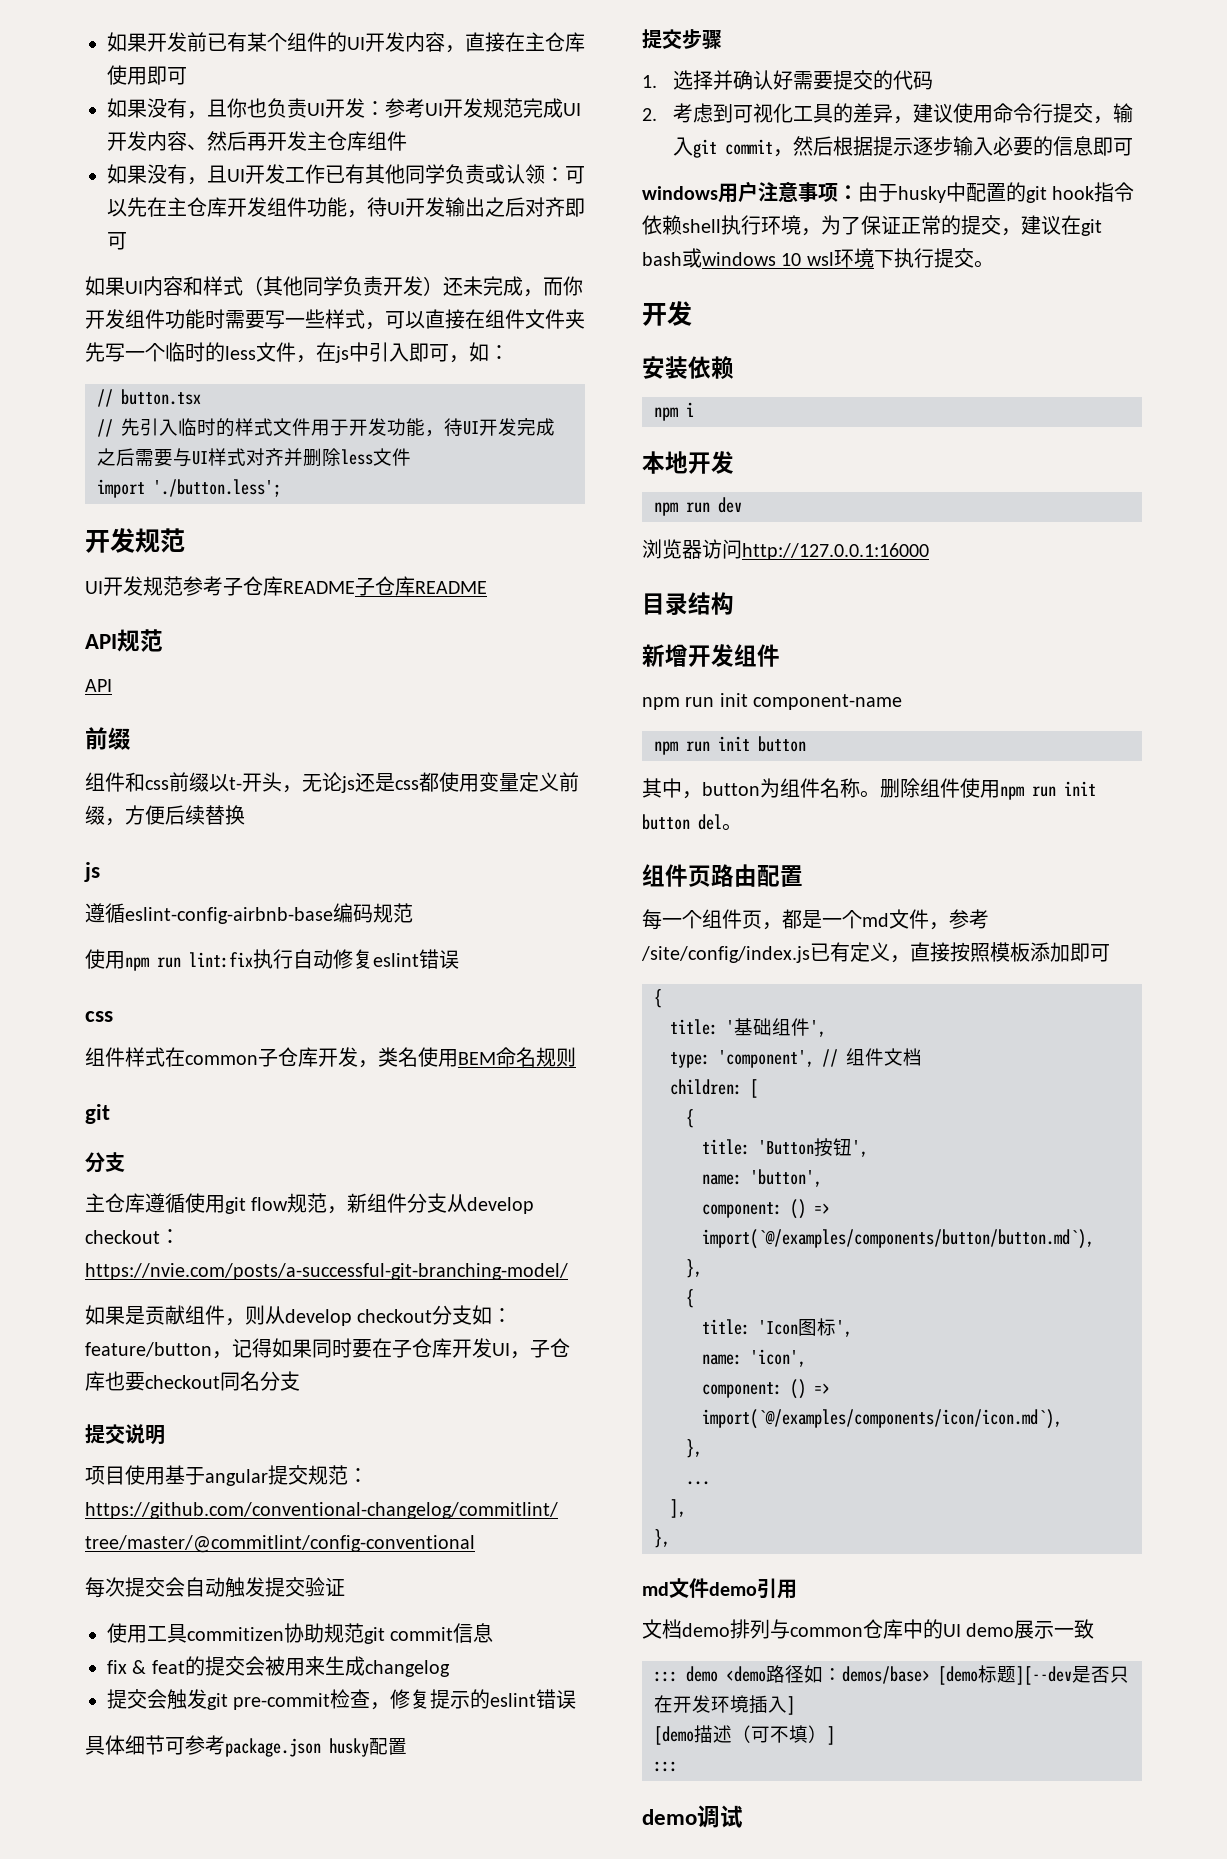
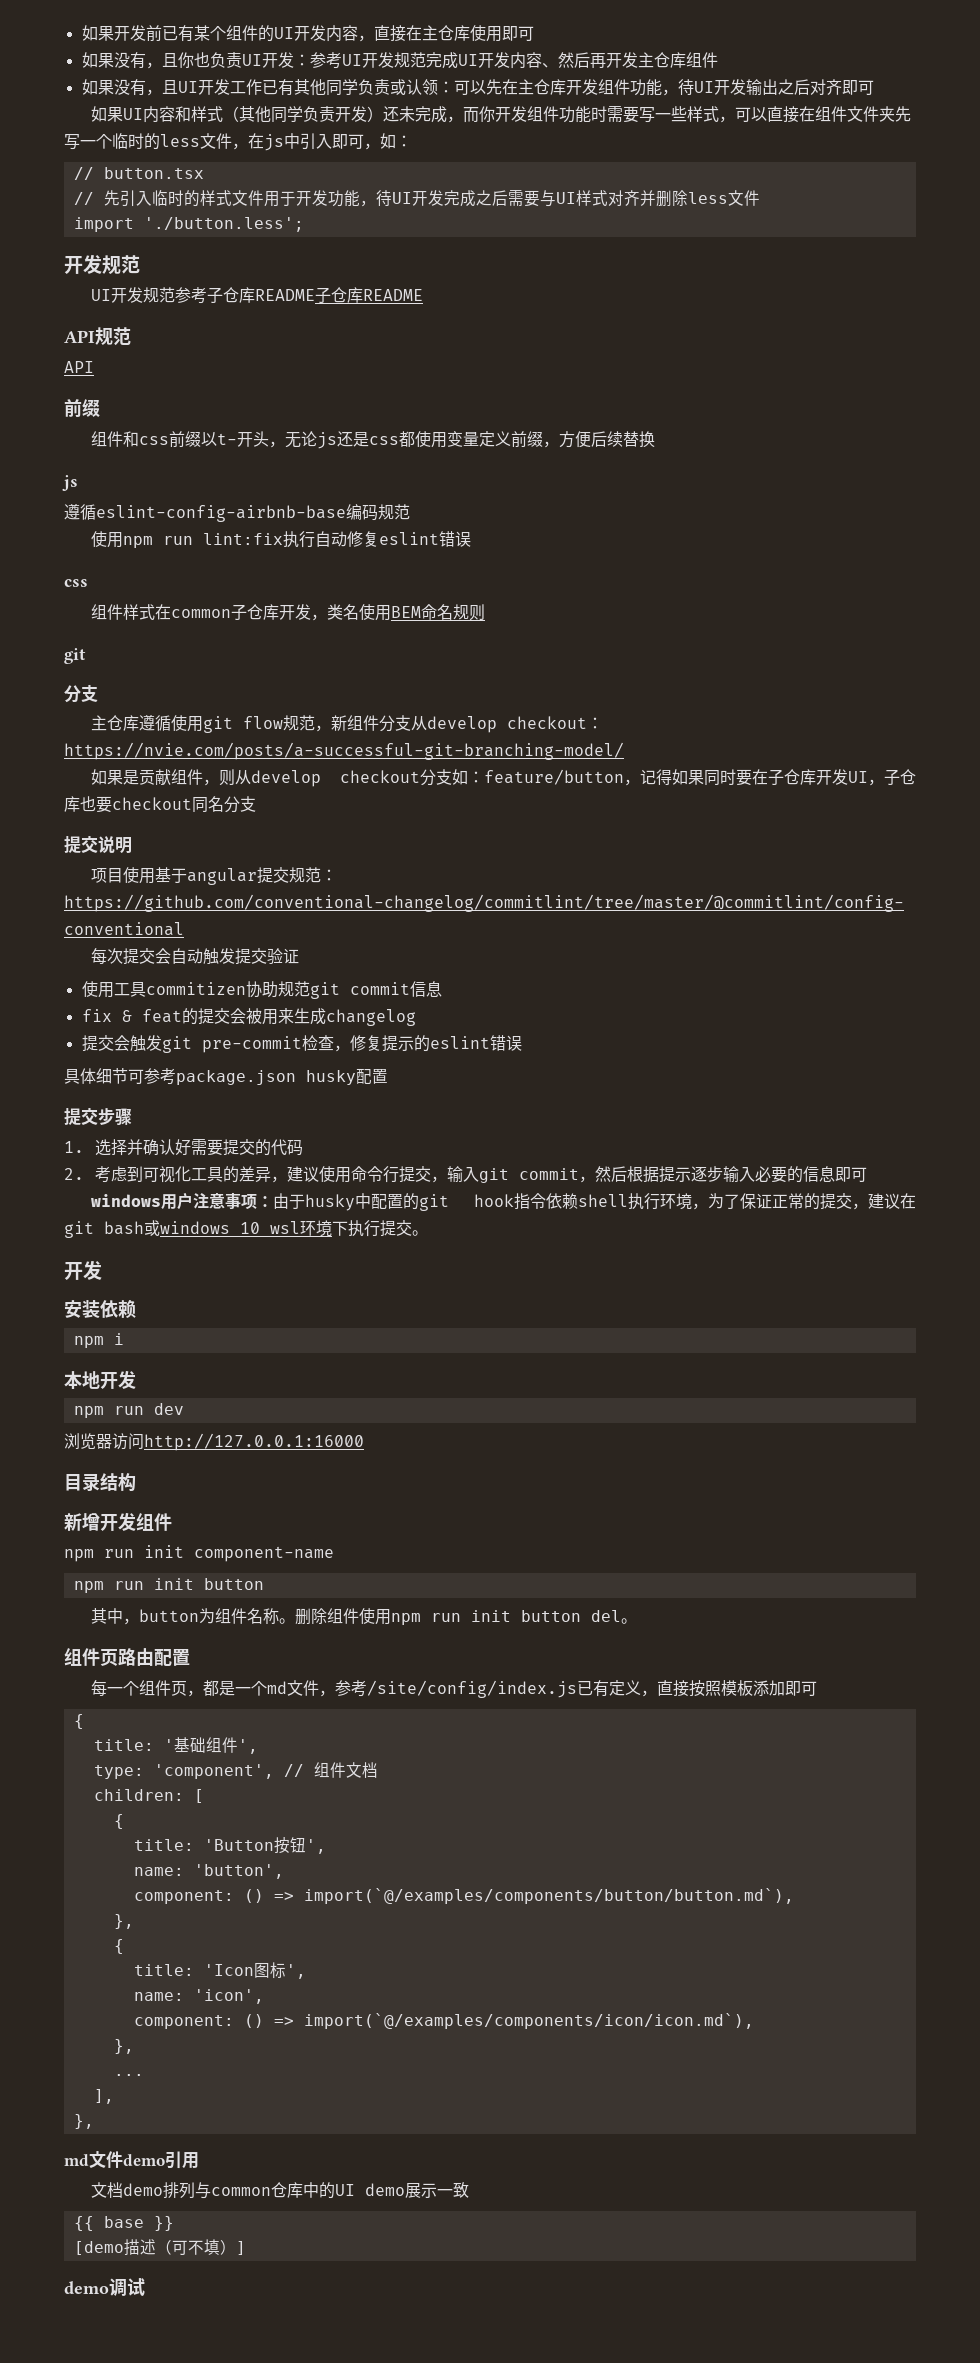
[654,1665,1129,1685] [654,1695,795,1715] ::: demo <demo路径如：demos/base> [demo标题][--dev是否只在开发环境插入] -> [73,2216,174,2231] {{ base }}
[654,1761,678,1772] // ::: -> (246, 2248) none

